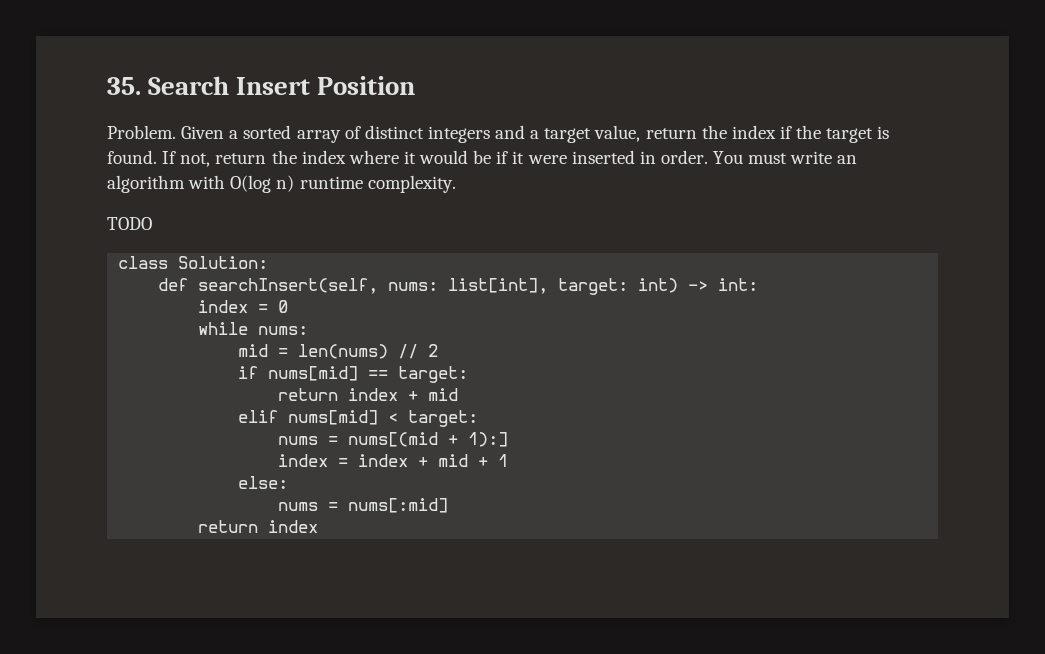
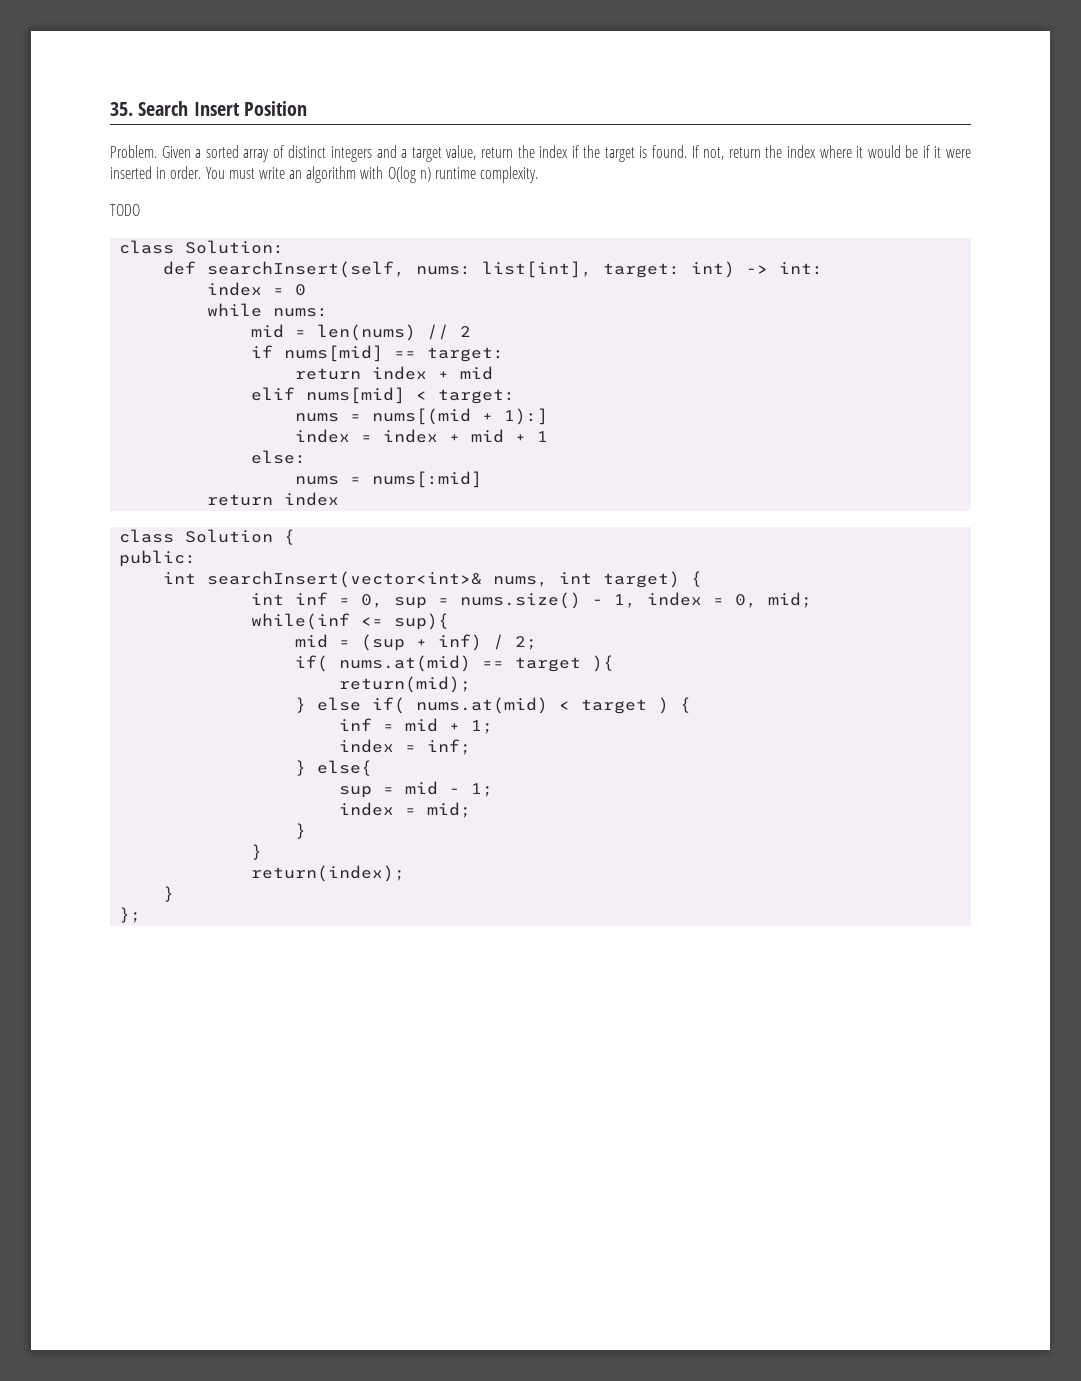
(319, 526) none -> [119,529,296,545] [119,550,197,567] [163,571,703,588] [251,592,813,609] [251,613,450,630] [295,634,538,651] [295,655,615,672] [339,676,472,693] [295,697,692,714] [339,718,494,734] [339,739,472,755] [295,760,373,776] [339,781,494,798] [339,802,472,818] [295,823,307,839] [251,844,263,860] [251,865,406,882] [163,886,175,902] [119,907,142,923] // class Solution { // public: // int searchInsert(vector<int>& nums, int target) { // int inf = 0, sup = nums.size() - 1, index = 0, mid; // while(inf <= sup){ // mid = (sup + inf) / 2; // if( nums.at(mid) == target ){ // return(mid); // } else if( nums.at(mid) < target ) { // inf = mid + 1; // index = inf; // } else{ // sup = mid - 1; // index = mid; // } // } // return(index); // } // };

